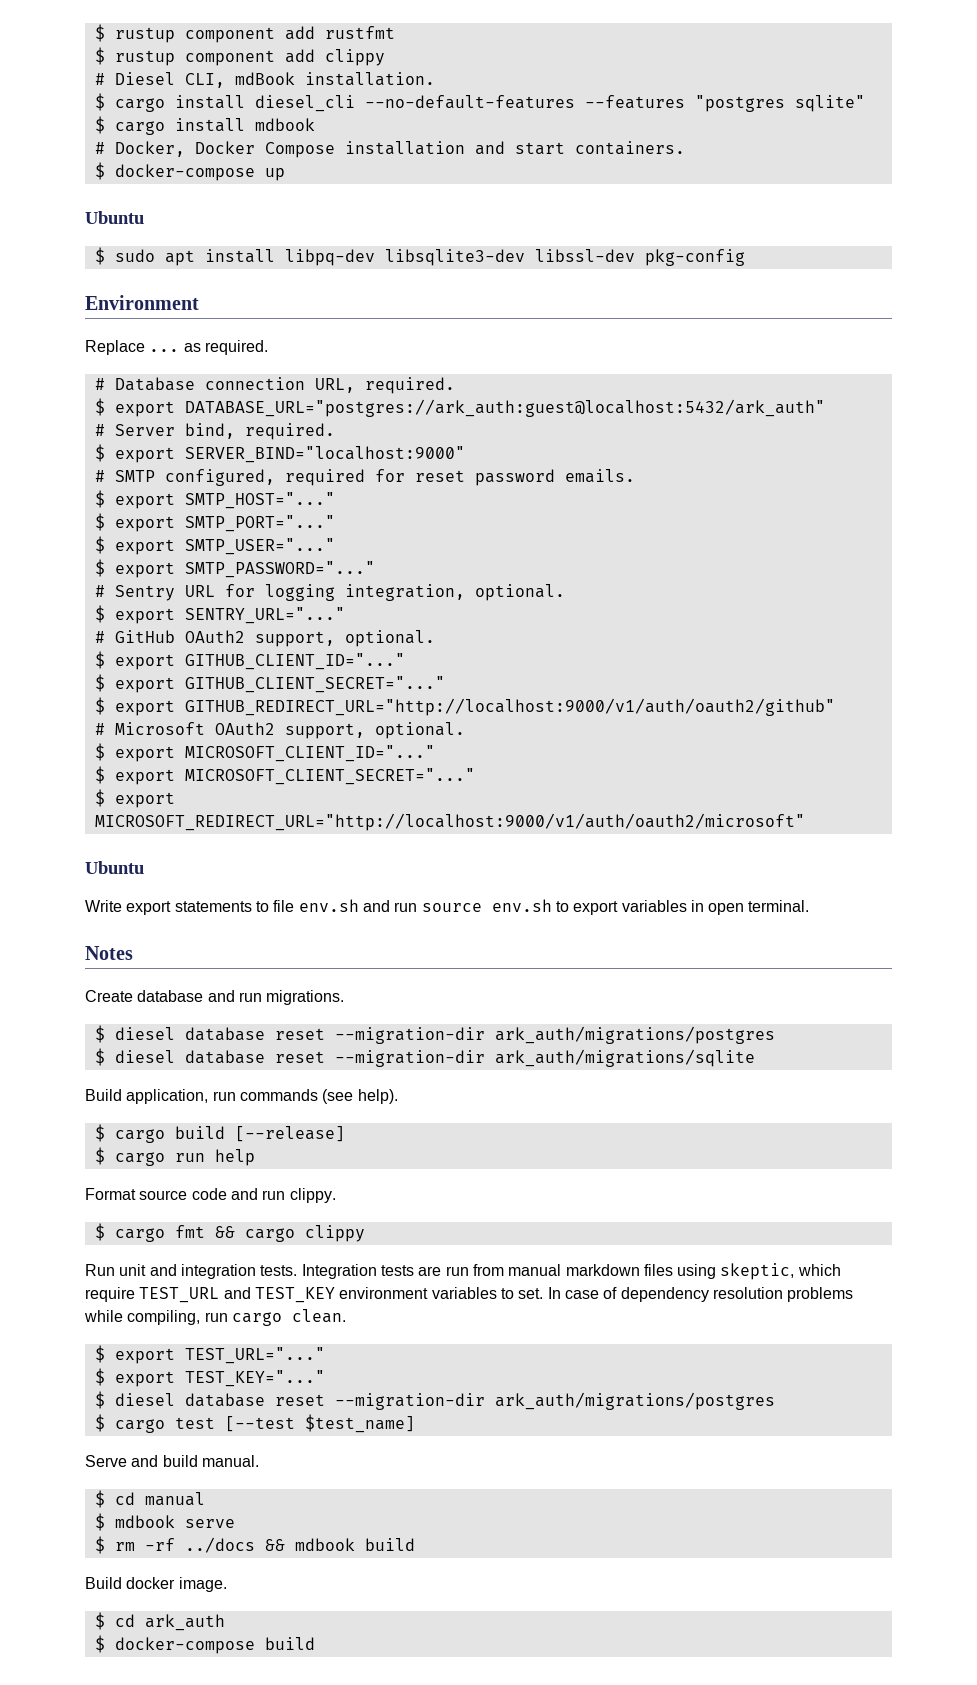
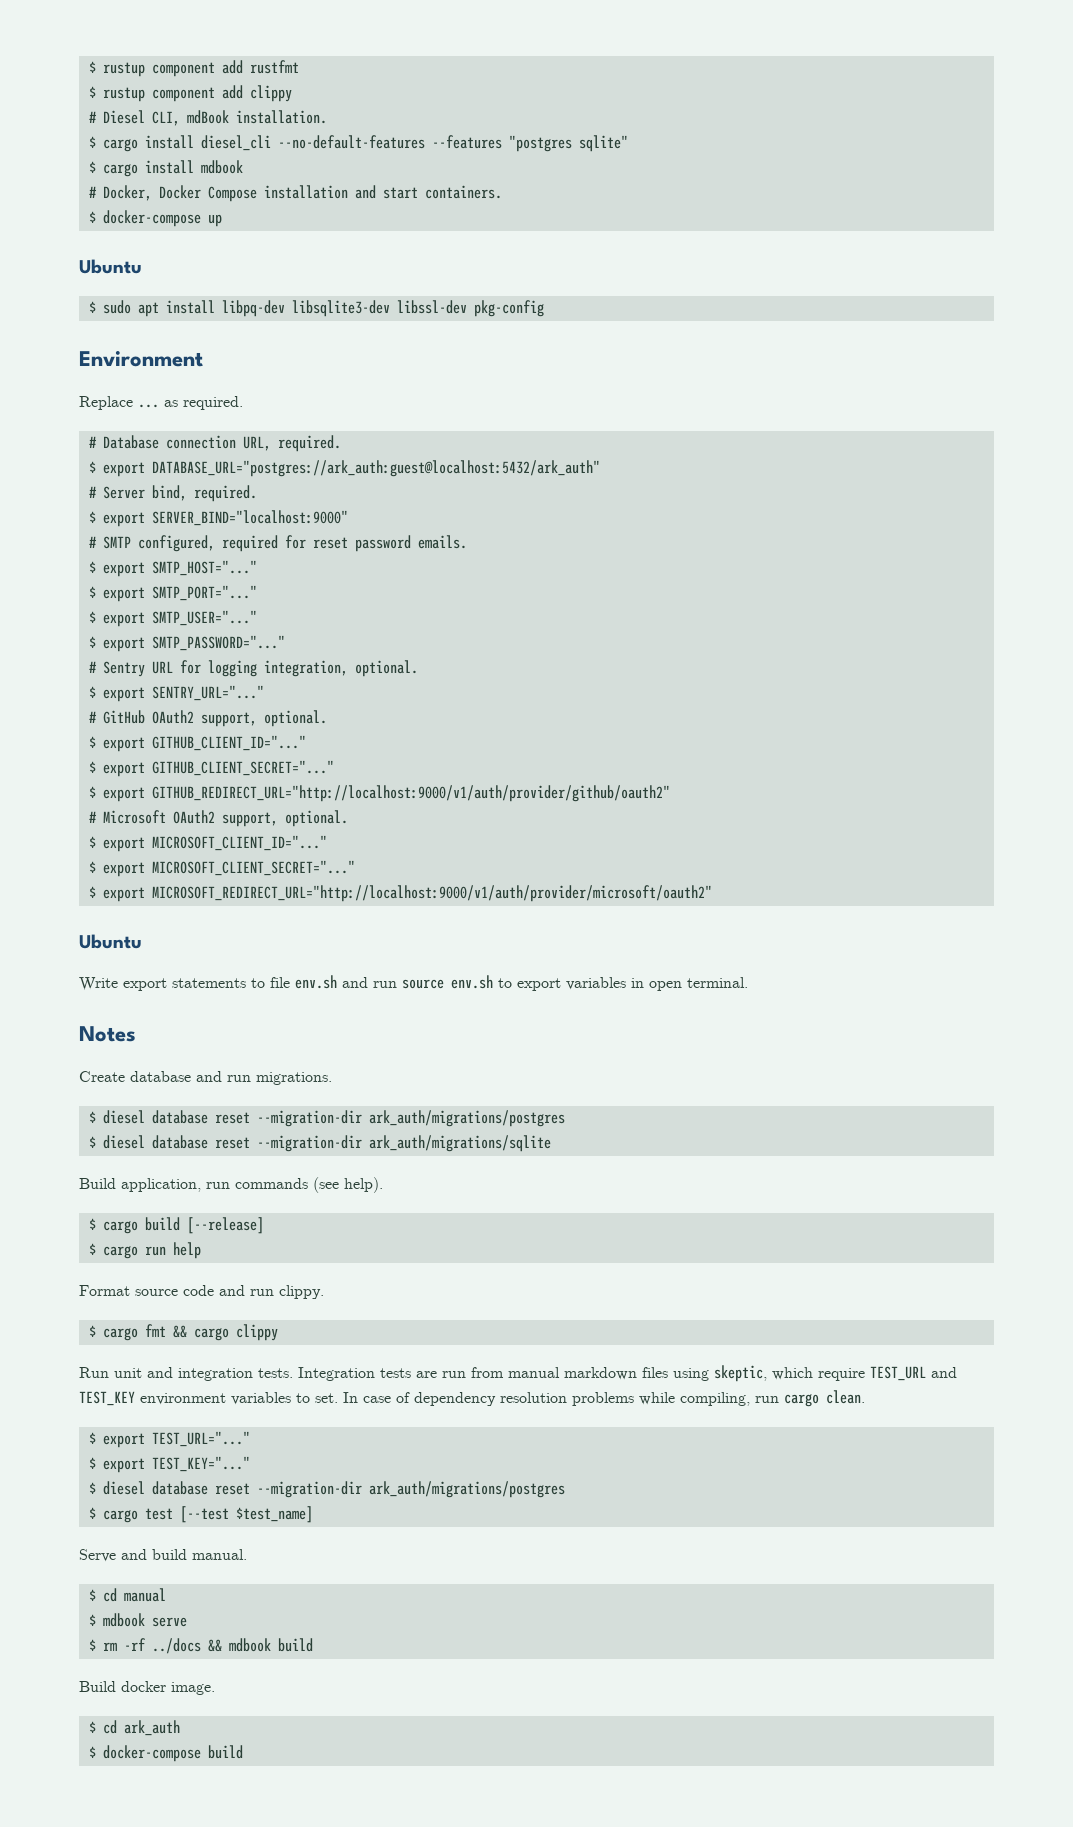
[184,698,835,716] GITHUB_REDIRECT_URL="http://localhost:9000/v1/auth/oauth2/github" -> [151,785,670,802] GITHUB_REDIRECT_URL="http://localhost:9000/v1/auth/provider/github/oauth2"
[94,813,805,831] MICROSOFT_REDIRECT_URL="http://localhost:9000/v1/auth/oauth2/microsoft" -> [151,885,712,902] MICROSOFT_REDIRECT_URL="http://localhost:9000/v1/auth/provider/microsoft/oauth2"

